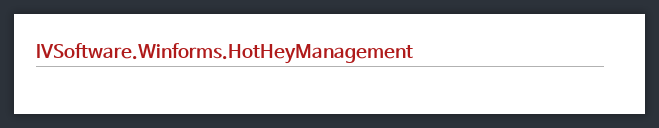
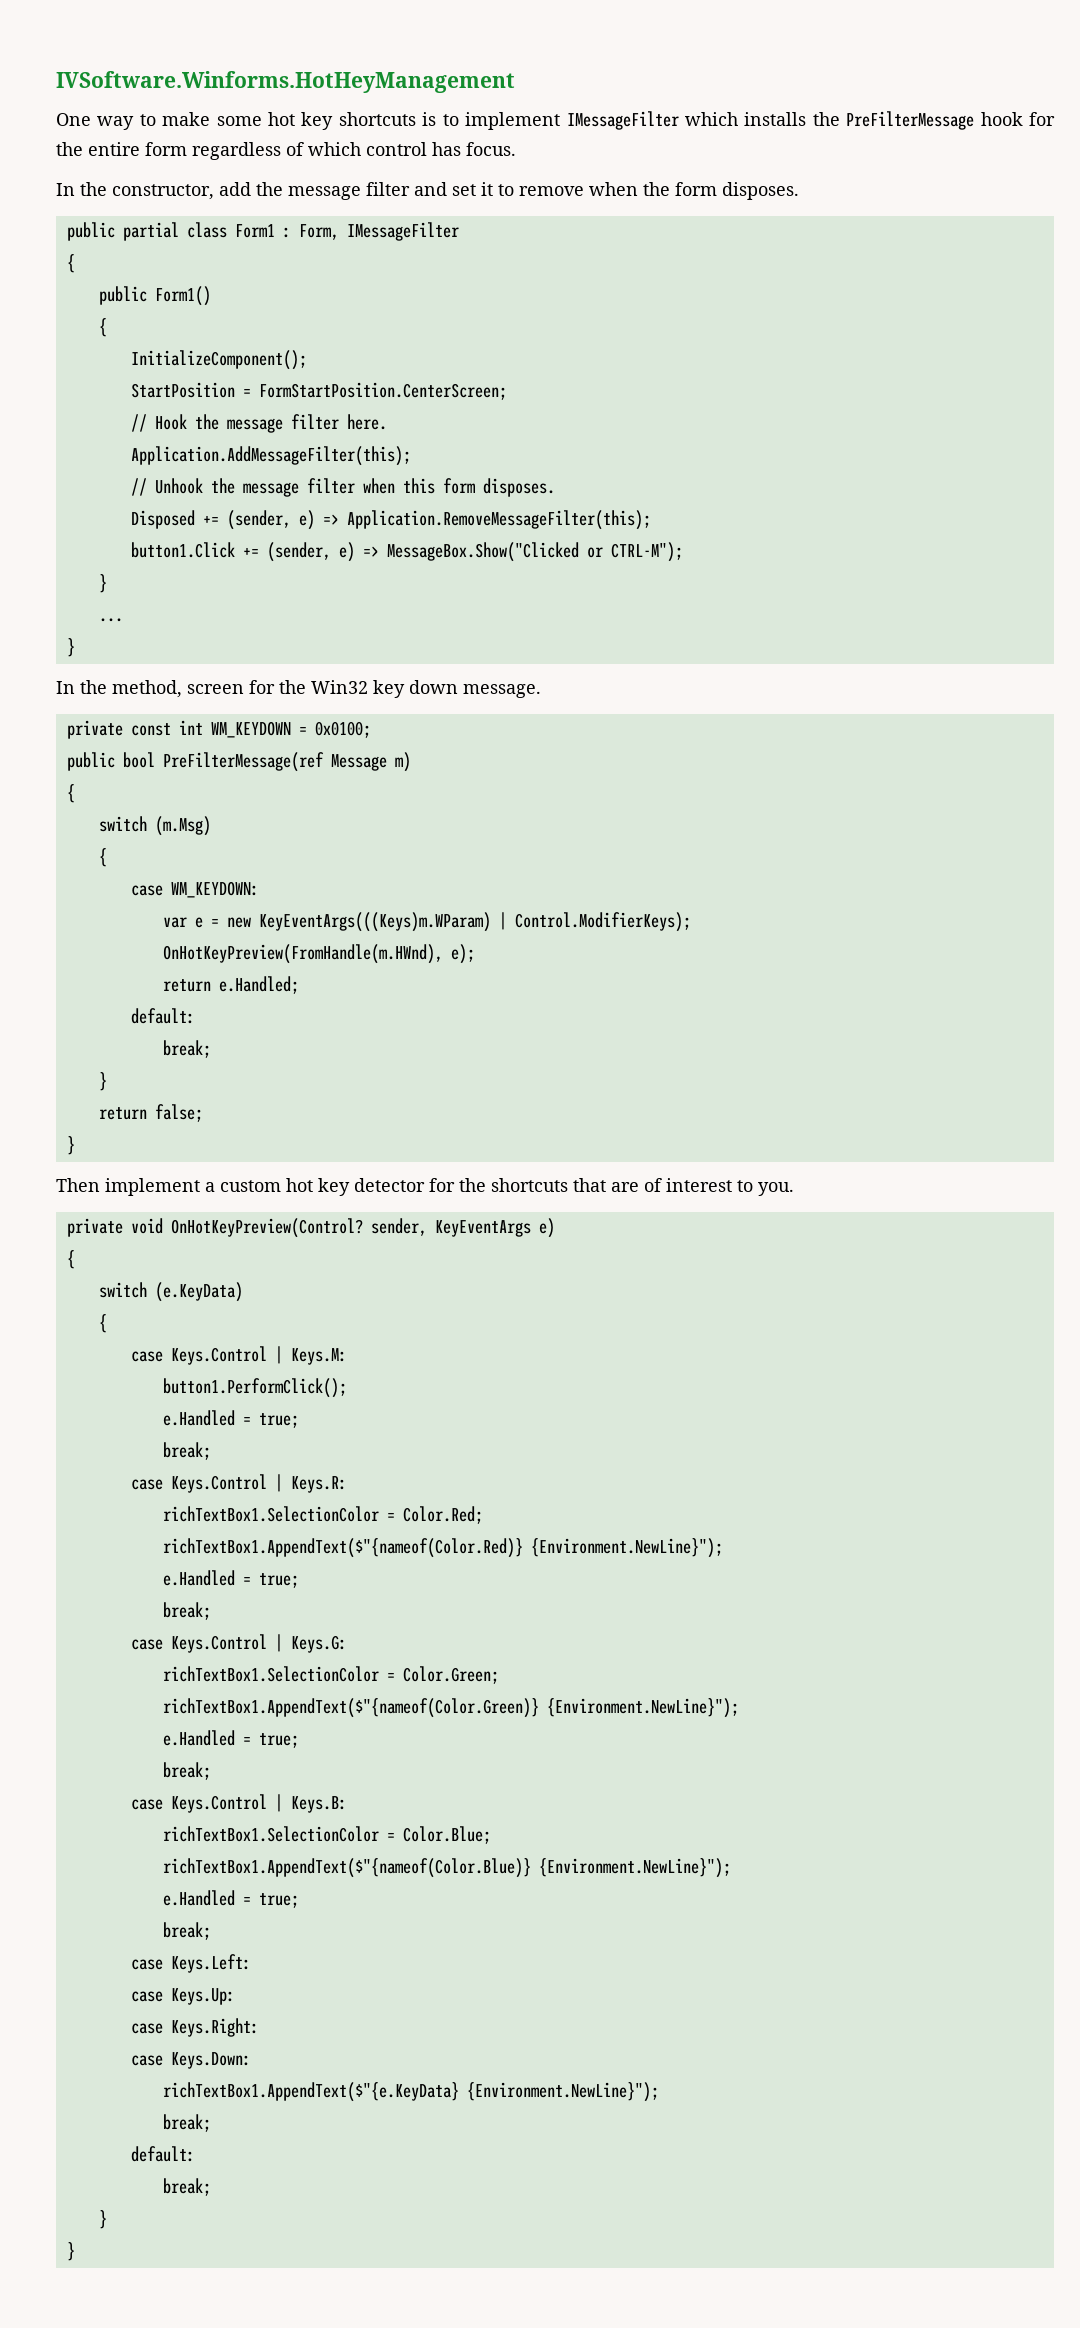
(413, 53) none -> [56,111,1055,130] [56,142,516,160] [56,182,799,200] [66,222,459,241] [66,254,75,273] [98,286,211,306] [98,318,107,337] [130,350,307,370] [130,382,507,400] [130,414,387,433] [130,446,411,466] [130,478,555,497] [130,510,651,530] [130,542,683,562] [98,574,107,593] [98,618,123,622] [66,638,75,657] [56,680,541,698] [66,720,371,739] [66,752,411,772] [66,784,75,803] [98,816,211,836] [98,848,107,867] [130,881,259,898] [162,912,691,932] [162,944,475,964] [162,976,299,994] [130,1008,195,1024] [162,1040,211,1058] [98,1072,107,1091] [98,1104,203,1122] [66,1136,75,1155] [56,1178,794,1196] [66,1218,555,1238] [66,1250,75,1269] [98,1282,243,1302] [98,1314,107,1333] [130,1346,347,1365] [162,1378,347,1398] [162,1410,299,1428] [162,1442,211,1460] [130,1474,347,1493] [162,1506,483,1524] [162,1538,723,1558] [162,1570,299,1588] [162,1602,211,1620] [130,1634,347,1653] [162,1666,499,1684] [162,1698,739,1718] [162,1730,299,1748] [162,1762,211,1780] [130,1794,347,1813] [162,1826,491,1844] [162,1858,731,1878] [162,1890,299,1908] [162,1922,211,1940] [130,1954,251,1973] [130,1988,235,2005] [130,2018,259,2037] [130,2052,251,2069] [162,2082,659,2102] [162,2114,211,2132] [130,2146,195,2162] [162,2178,211,2196] [98,2210,107,2229] [66,2242,75,2261] // One way to make some hot key shortcuts is to implement IMessageFilter which installs the PreFilterMessage hook for the entire form regardless of which control has focus. // In the constructor, add the message filter and set it to remove when the form disposes. // public partial class Form1 : Form, IMessageFilter // { // public Form1() // { // InitializeComponent(); // StartPosition = FormStartPosition.CenterScreen; // // Hook the message filter here. // Application.AddMessageFilter(this); // // Unhook the message filter when this form disposes. // Disposed += (sender, e) => Application.RemoveMessageFilter(this); // button1.Click += (sender, e) => MessageBox.Show("Clicked or CTRL-M"); // } // ... // } // In the method, screen for the Win32 key down message. // private const int WM_KEYDOWN = 0x0100; // public bool PreFilterMessage(ref Message m) // { // switch (m.Msg) // { // case WM_KEYDOWN: // var e = new KeyEventArgs(((Keys)m.WParam) | Control.ModifierKeys); // OnHotKeyPreview(FromHandle(m.HWnd), e); // return e.Handled; // default: // break; // } // return false; // } // Then implement a custom hot key detector for the shortcuts that are of interest to you. // private void OnHotKeyPreview(Control? sender, KeyEventArgs e) // { // switch (e.KeyData) // { // case Keys.Control | Keys.M: // button1.PerformClick(); // e.Handled = true; // break; // case Keys.Control | Keys.R: // richTextBox1.SelectionColor = Color.Red; // richTextBox1.AppendText($"{nameof(Color.Red)} {Environment.NewLine}"); // e.Handled = true; // break; // case Keys.Control | Keys.G: // richTextBox1.SelectionColor = Color.Green; // richTextBox1.AppendText($"{nameof(Color.Green)} {Environment.NewLine}"); // e.Handled = true; // break; // case Keys.Control | Keys.B: // richTextBox1.SelectionColor = Color.Blue; // richTextBox1.AppendText($"{nameof(Color.Blue)} {Environment.NewLine}"); // e.Handled = true; // break; // case Keys.Left: // case Keys.Up: // case Keys.Right: // case Keys.Down: // richTextBox1.AppendText($"{e.KeyData} {Environment.NewLine}"); // break; // default: // break; // } // }

